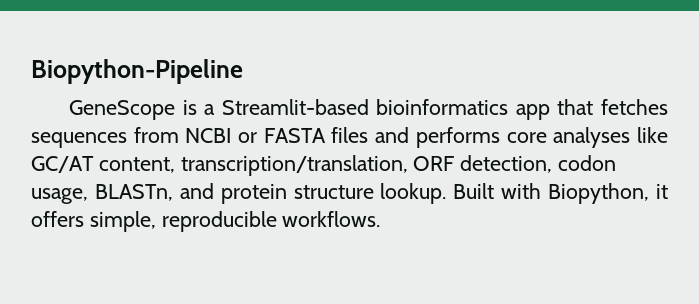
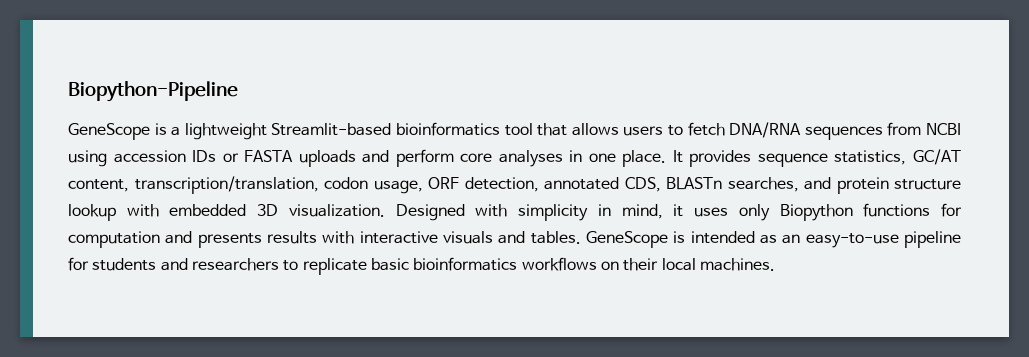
(216, 109) none -> [184,123,267,140] lightweight
[515,99,668,120] [31,127,668,148] [31,155,616,176] [31,183,668,204] [31,211,381,232] app that fetches sequences from NCBI or FASTA files and performs core analyses like GC/AT content, transcription/translation, ORF detection, codon usage, BLASTn, and protein structure lookup. Built with Biopython, it offers simple, reproducible workflows. -> [504,122,962,140] [68,149,962,167] [68,176,962,194] [68,203,963,221] [68,231,962,248] [68,257,775,275] tool that allows users to fetch DNA/RNA sequences from NCBI using accession IDs or FASTA uploads and perform core analyses in one place. It provides sequence statistics, GC/AT content, transcription/translation, codon usage, ORF detection, annotated CDS, BLASTn searches, and protein structure lookup with embedded 3D visualization. Designed with simplicity in mind, it uses only Biopython functions for computation and presents results with interactive visuals and tables. GeneScope is intended as an easy-to-use pipeline for students and researchers to replicate basic bioinformatics workflows on their local machines.

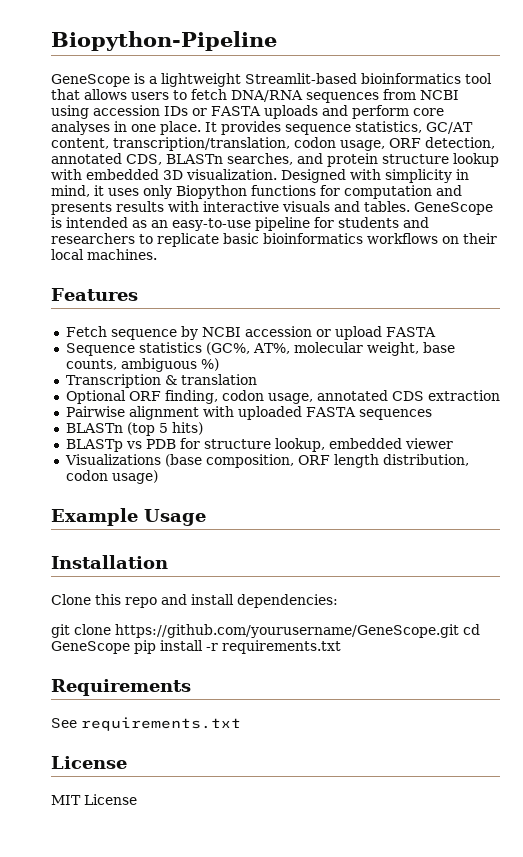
(775, 264) none -> [51,288,138,301] [65,326,436,340] [65,342,455,356] [65,358,219,372] [65,374,257,388] [65,390,500,404] [65,406,432,420] [65,422,203,436] [65,438,453,452] [64,454,469,468] [65,470,158,484] [51,508,206,526] [51,555,168,569] [51,594,338,608] [51,624,480,638] [51,640,341,654] [51,679,191,696] [51,717,241,731] [51,756,127,769] [51,794,137,805] // Features // Fetch sequence by NCBI accession or upload FASTA // Sequence statistics (GC%, AT%, molecular weight, base counts, ambiguous %) // Transcription & translation // Optional ORF finding, codon usage, annotated CDS extraction // Pairwise alignment with uploaded FASTA sequences // BLASTn (top 5 hits) // BLASTp vs PDB for structure lookup, embedded viewer // Visualizations (base composition, ORF length distribution, codon usage) // Example Usage // Installation // Clone this repo and install dependencies: // git clone https://github.com/yourusername/GeneScope.git cd GeneScope pip install -r requirements.txt // Requirements // See requirements.txt // License // MIT License

